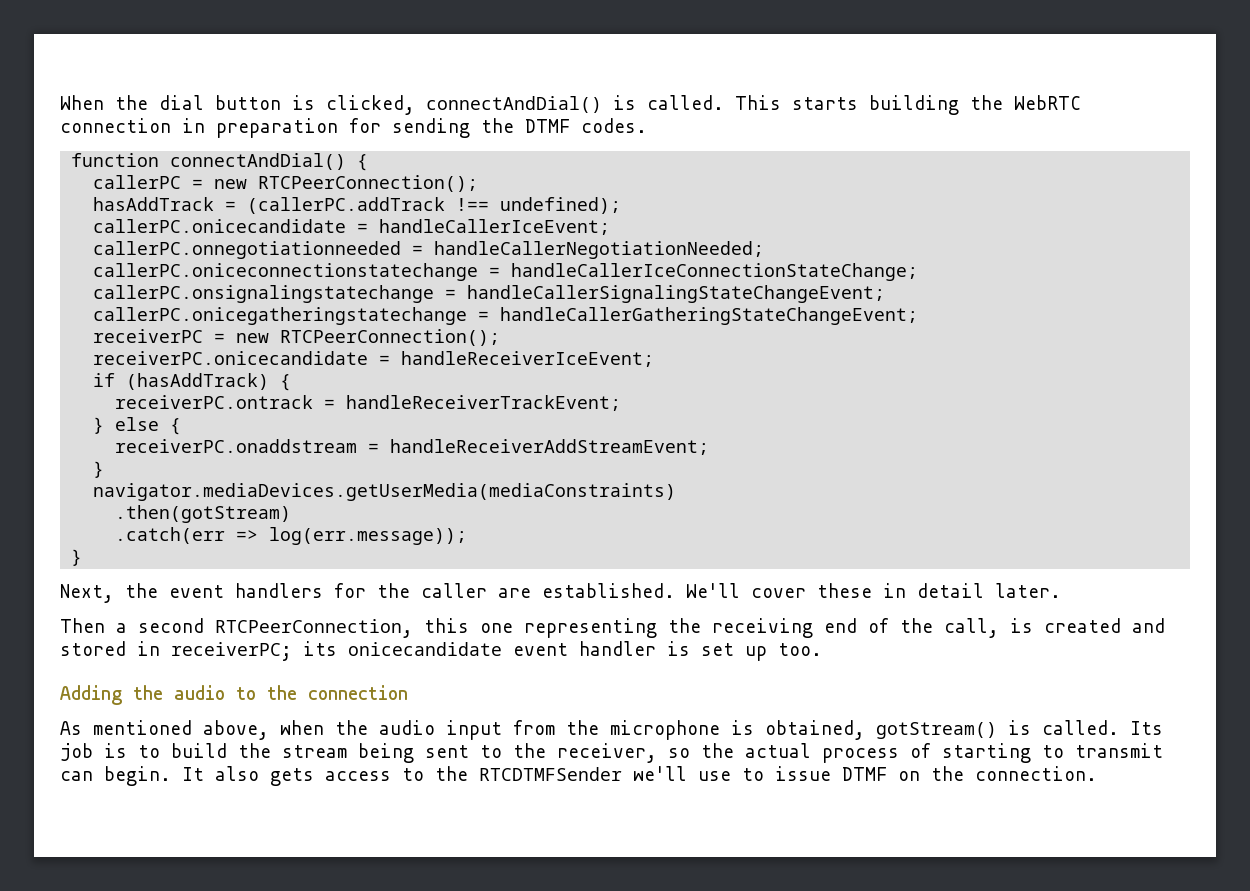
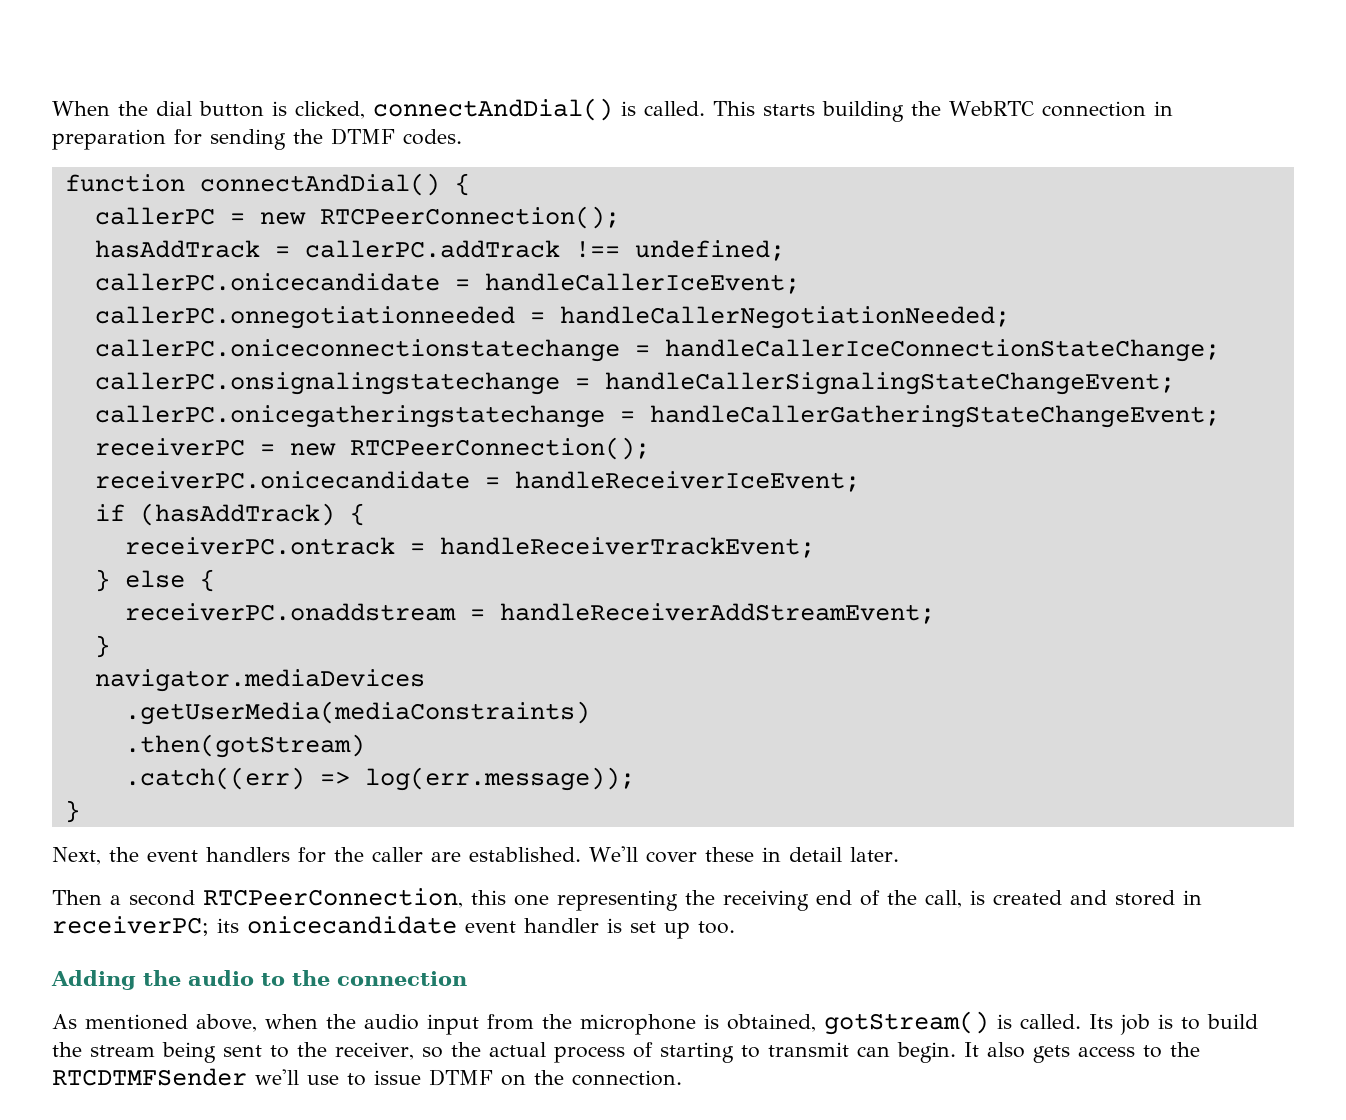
[247,197,622,214] (callerPC.addTrack !== undefined); -> [304,240,785,261] callerPC.addTrack !== undefined;
[93,483,677,501] navigator.mediaDevices.getUserMedia(mediaConstraints) -> [94,669,425,692] [124,701,590,725] navigator.mediaDevices // .getUserMedia(mediaConstraints)
[115,527,226,544] .catch(err -> [124,767,305,790] .catch((err)

